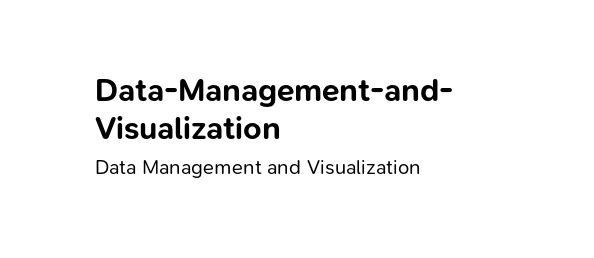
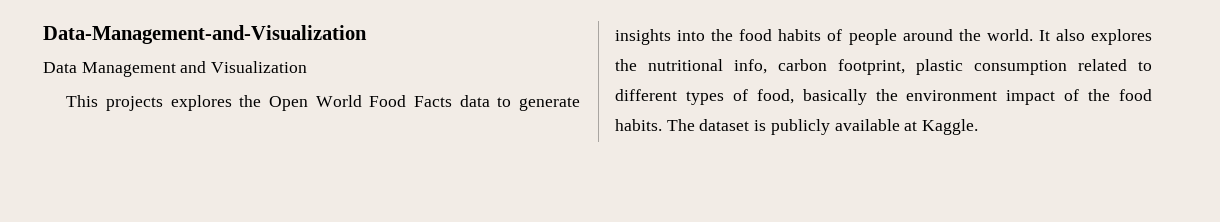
(421, 167) none -> [66,95,580,111] [615,29,1152,45] [615,59,1152,75] [615,89,1152,105] [615,119,979,135] // This projects explores the Open World Food Facts data to generate insights into the food habits of people around the world. It also explores the nutritional info, carbon footprint, plastic consumption related to different types of food, basically the environment impact of the food habits. The dataset is publicly available at Kaggle.

